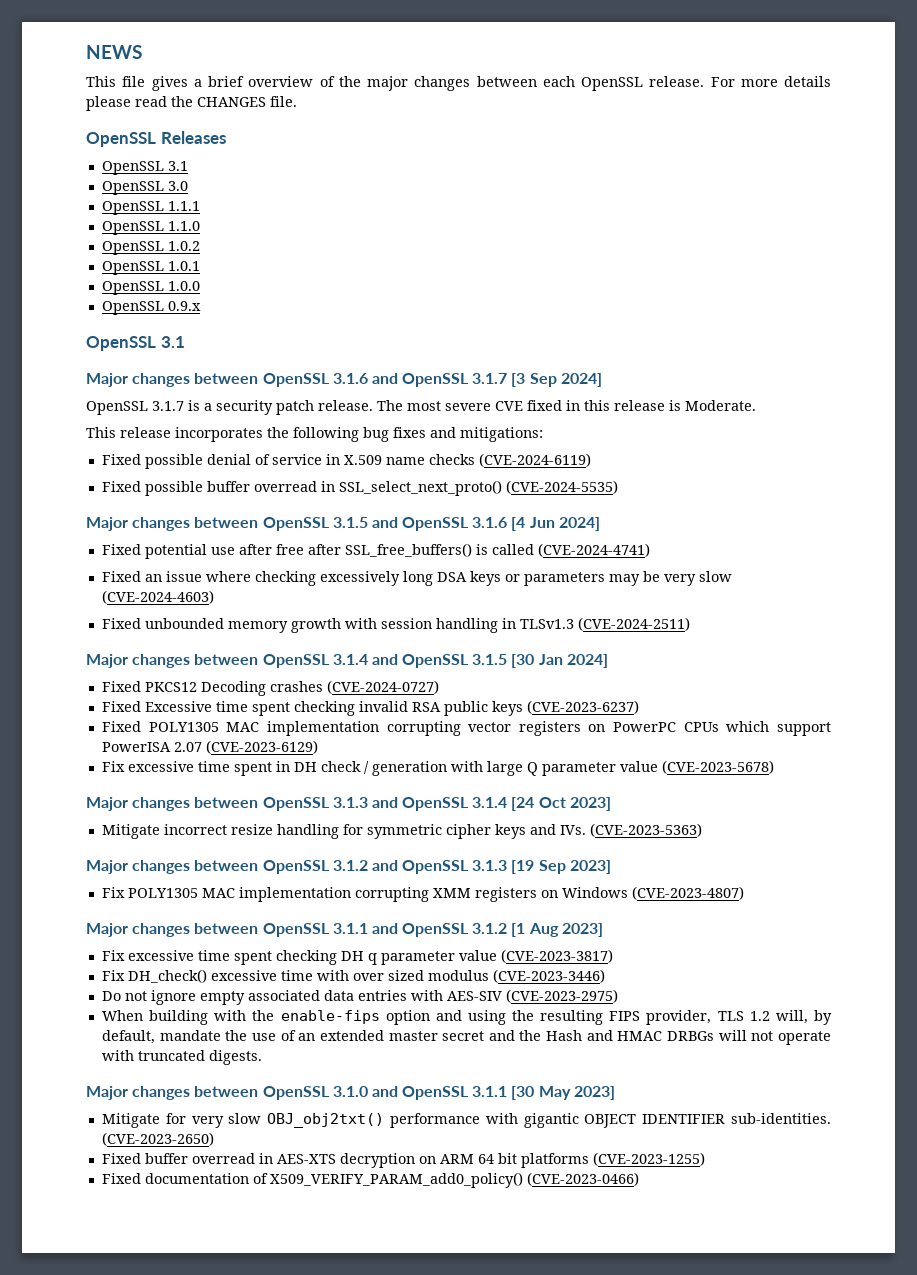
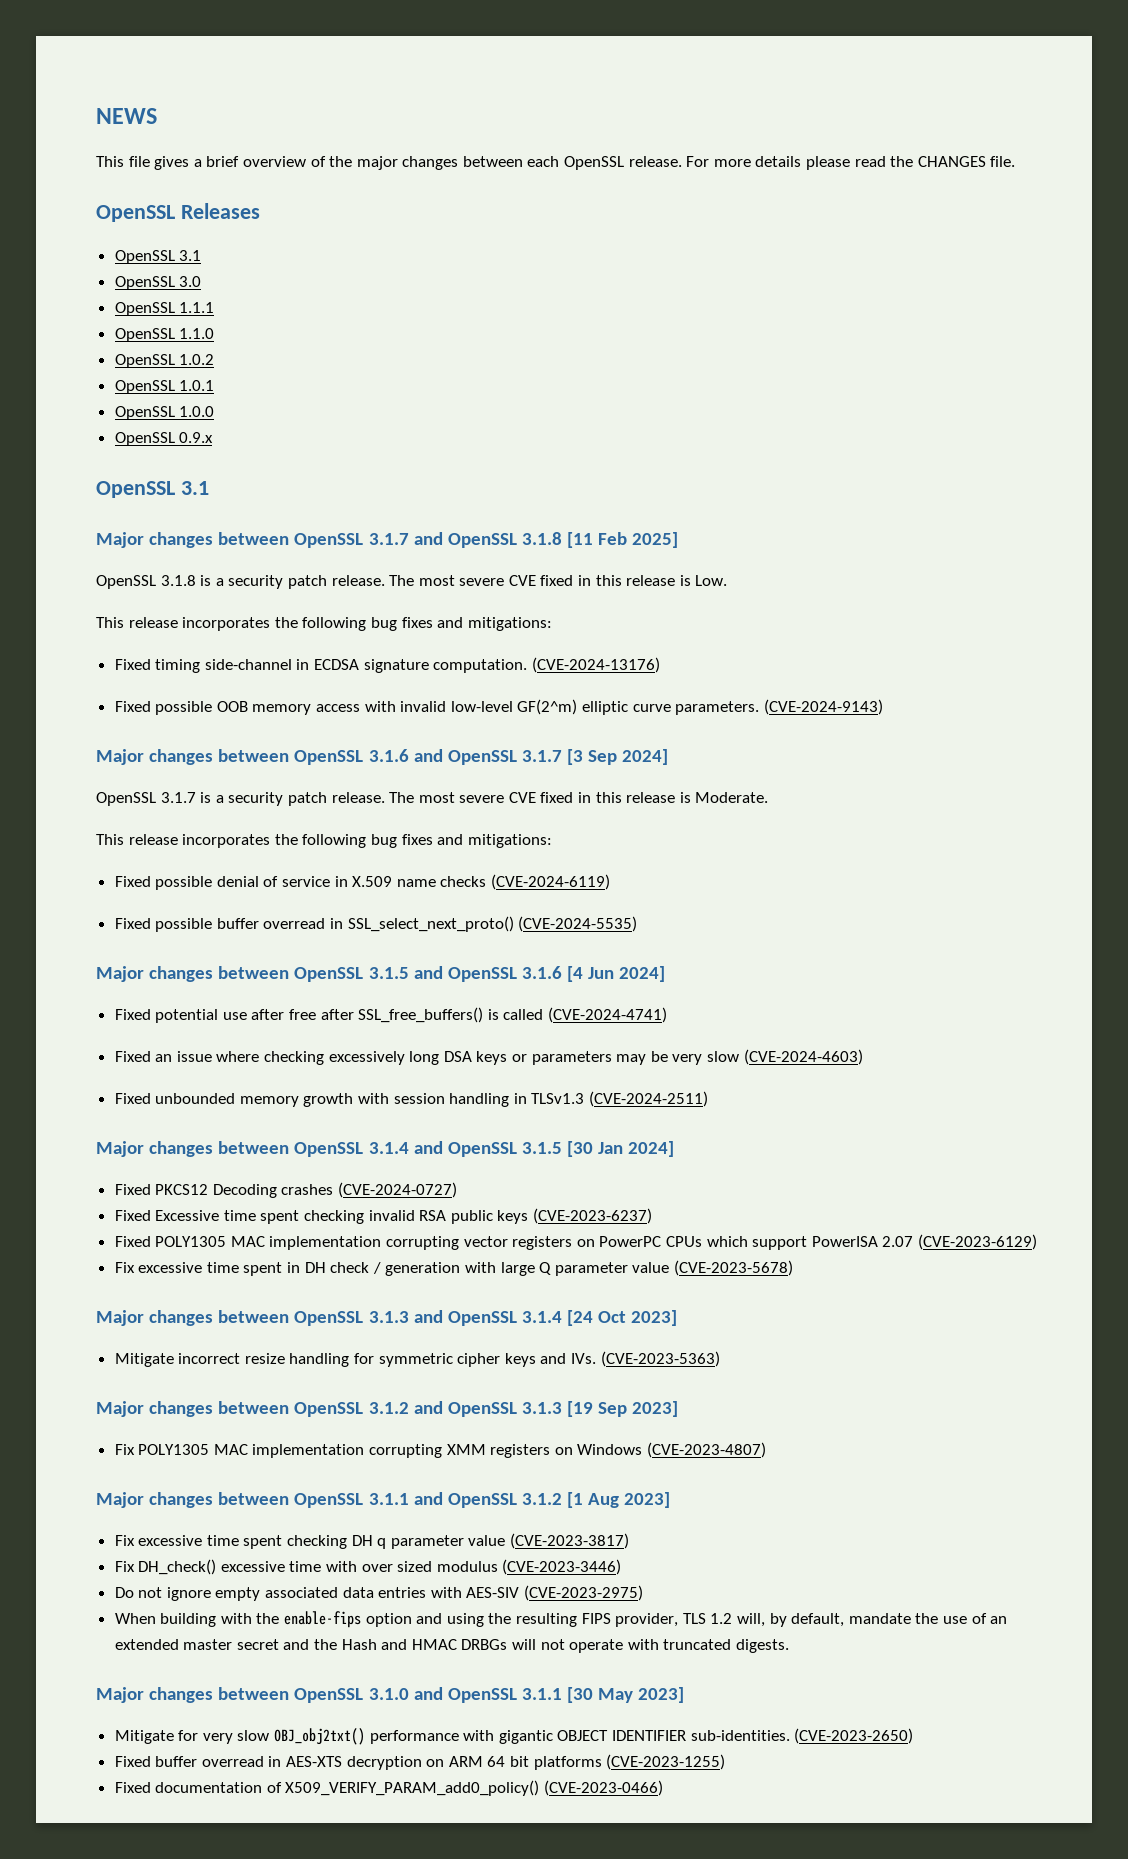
(185, 342) none -> [96,532,679,548] [96,575,728,589] [96,617,552,631] [114,657,660,673] [114,699,883,715] // Major changes between OpenSSL 3.1.7 and OpenSSL 3.1.8 [11 Feb 2025] // OpenSSL 3.1.8 is a security patch release. The most severe CVE fixed in this release is Low. // This release incorporates the following bug fixes and mitigations: // Fixed timing side-channel in ECDSA signature computation. (CVE-2024-13176) // Fixed possible OOB memory access with invalid low-level GF(2^m) elliptic curve parameters. (CVE-2024-9143)

